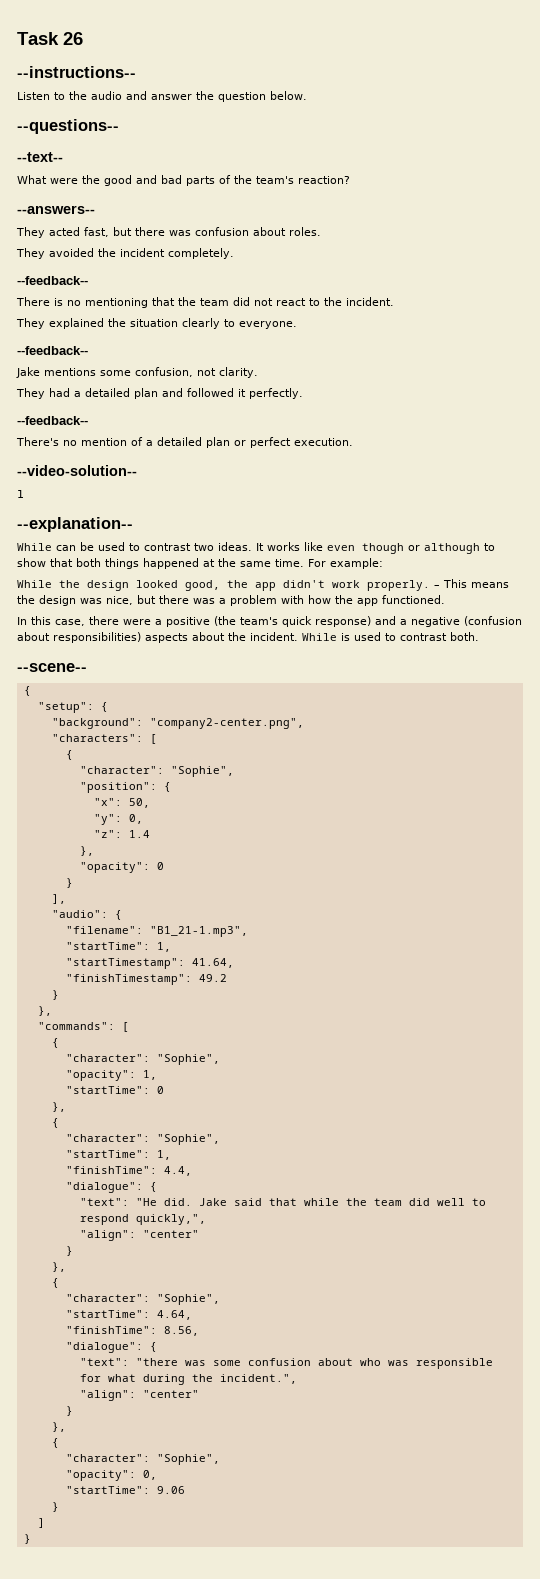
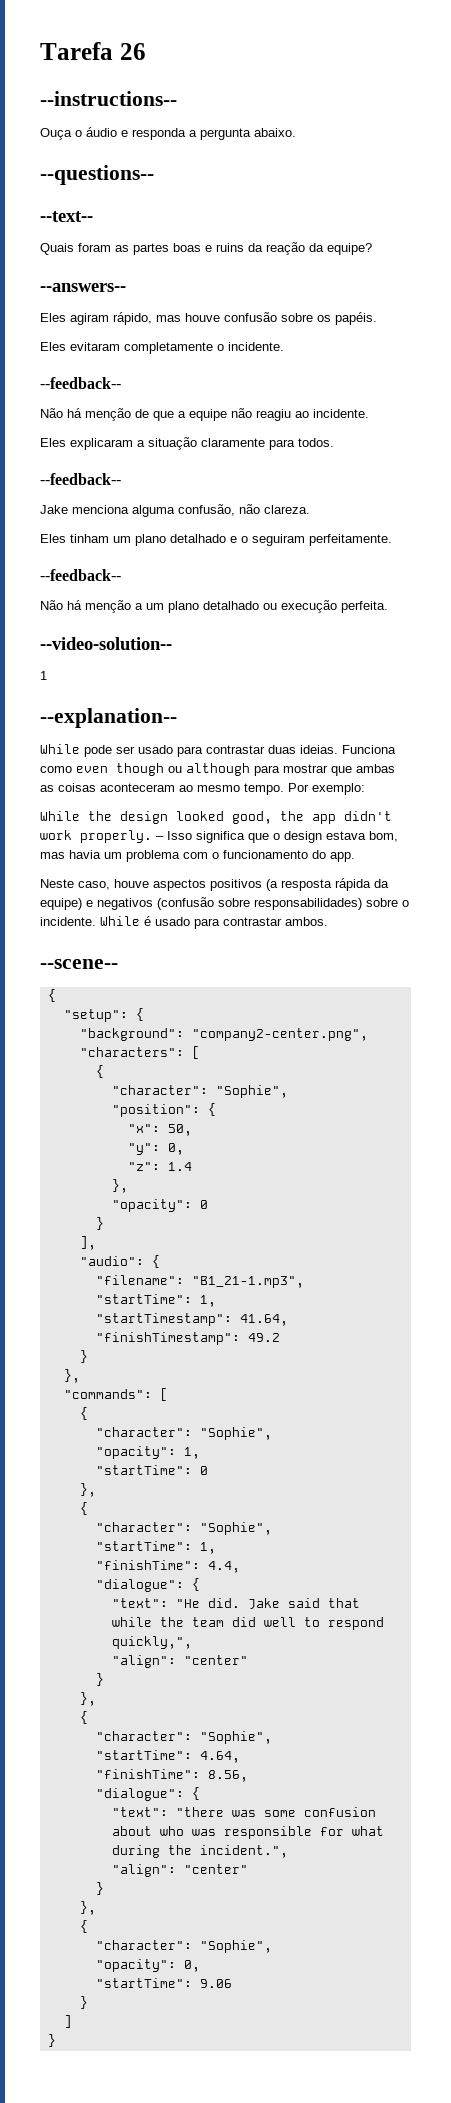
[17,32,59,45] Task -> [40,42,113,60] Tarefa
[17,91,307,102] [17,119,119,134] [17,152,63,162] [17,175,350,186] [17,205,95,214] [16,227,321,238] [16,248,234,259] [17,276,88,285] [16,297,394,308] [16,318,297,329] [17,346,88,355] [16,367,258,378] [16,388,303,399] [17,416,88,425] [16,437,353,448] [17,465,137,476] [17,490,24,498] [17,517,133,532] [17,542,495,554] [17,558,383,569] Listen to the audio and answer the question below. // --questions-- // --text-- // What were the good and bad parts of the team's reaction? // --answers-- // They acted fast, but there was confusion about roles. // They avoided the incident completely. // --feedback-- // There is no mentioning that the team did not react to the incident. // They explained the situation clearly to everyone. // --feedback-- // Jake mentions some confusion, not clarity. // They had a detailed plan and followed it perfectly. // --feedback-- // There's no mention of a detailed plan or perfect execution. // --video-solution-- // 1 // --explanation-- // While can be used to contrast two ideas. It works like even though or although to show that both things happened at the same time. For example: -> [40,127,296,140] [40,165,154,185] [40,211,93,222] [40,242,372,255] [40,283,126,292] [40,312,377,325] [40,342,284,354] [40,377,121,389] [40,408,369,421] [40,437,334,450] [40,473,121,485] [40,504,310,517] [40,534,392,546] [40,569,121,581] [40,600,388,613] [40,637,172,650] [40,671,47,680] [40,708,177,728] [40,744,396,757] [40,763,395,776] [40,783,365,795] Ouça o áudio e responda a pergunta abaixo. // --questions-- // --text-- // Quais foram as partes boas e ruins da reação da equipe? // --answers-- // Eles agiram rápido, mas houve confusão sobre os papéis. // Eles evitaram completamente o incidente. // --feedback-- // Não há menção de que a equipe não reagiu ao incidente. // Eles explicaram a situação claramente para todos. // --feedback-- // Jake menciona alguma confusão, não clareza. // Eles tinham um plano detalhado e o seguiram perfeitamente. // --feedback-- // Não há menção a um plano detalhado ou execução perfeita. // --video-solution-- // 1 // --explanation-- // While pode ser usado para contrastar duas ideias. Funciona como even though ou although para mostrar que ambas as coisas aconteceram ao mesmo tempo. Por exemplo:
[443,579,509,588] [17,595,445,606] [17,616,522,627] [17,632,479,643] This means the design was nice, but there was a problem with how the app functioned. // In this case, there were a positive (the team's quick response) and a negative (confusion about responsibilities) aspects about the incident. While is used to contrast both. -> [167,831,398,843] [40,850,355,862] [40,878,389,891] [40,897,409,910] [40,916,328,929] Isso significa que o design estava bom, mas havia um problema com o funcionamento do app. // Neste caso, houve aspectos positivos (a resposta rápida da equipe) e negativos (confusão sobre responsabilidades) sobre o incidente. While é usado para contrastar ambos.

